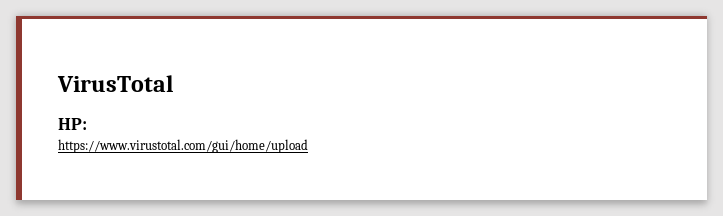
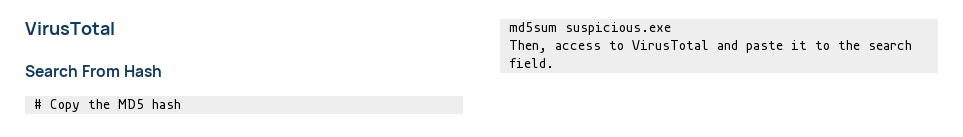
[58,118,87,130] [58,139,308,153] HP: // https://www.virustotal.com/gui/home/upload -> [25,65,163,77] [34,99,182,112] [509,22,672,35] [509,40,913,53] [509,58,555,68] Search From Hash // # Copy the MD5 hash // md5sum suspicious.exe // Then, access to VirusTotal and paste it to the search field.

